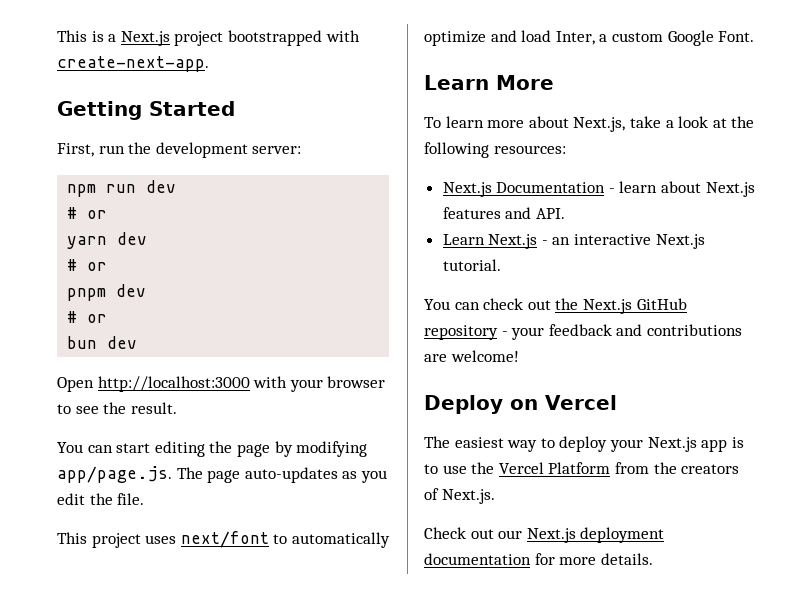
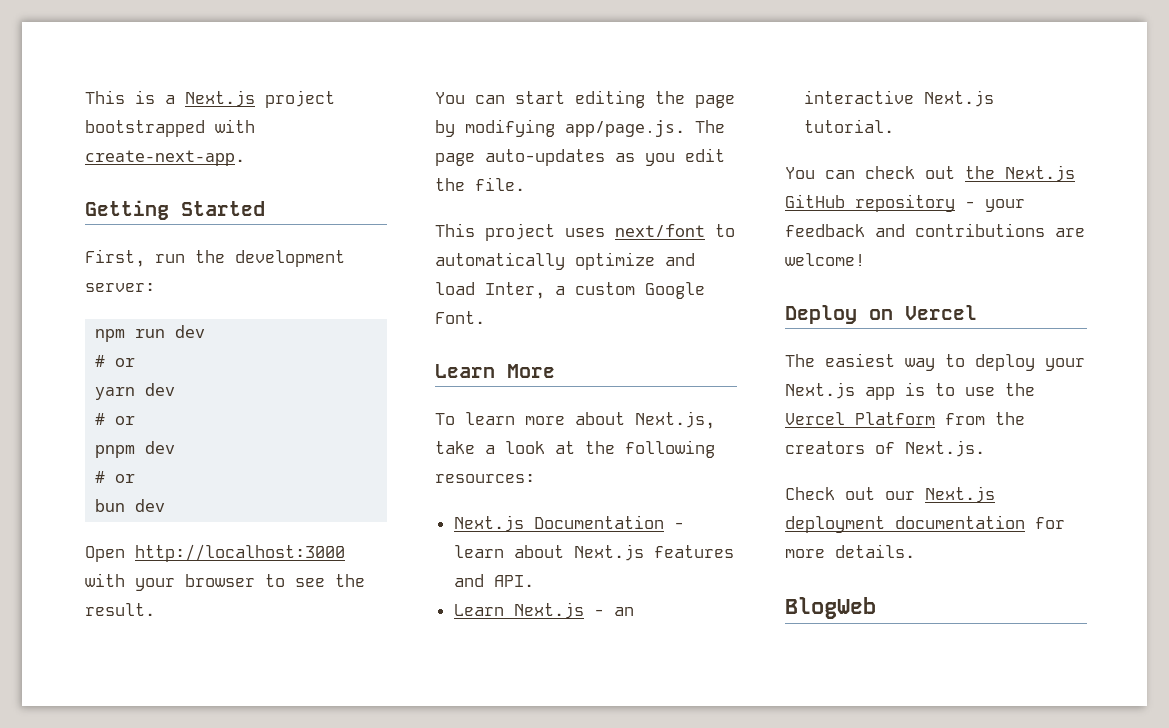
(653, 559) none -> [785,597,876,619] // BlogWeb

